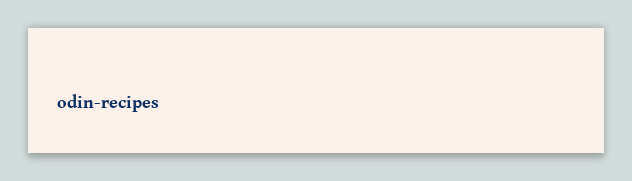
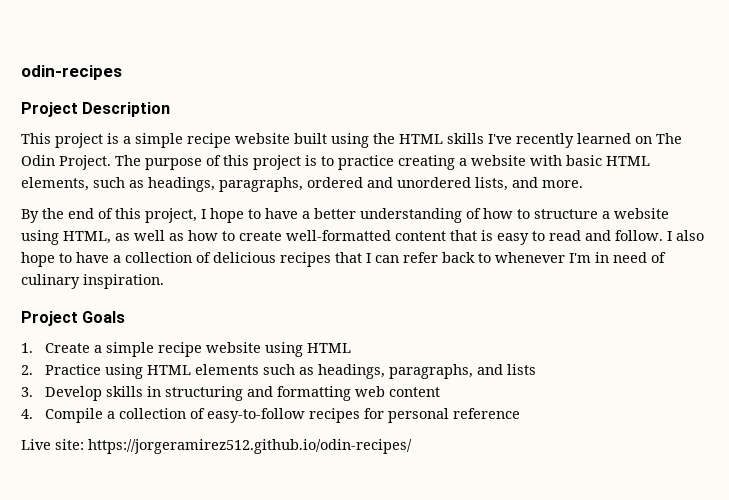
(159, 103) none -> [21,102,171,117] [21,133,682,148] [21,155,650,170] [21,177,583,192] [21,208,669,223] [21,230,704,245] [21,252,666,267] [21,274,164,289] [21,311,126,326] [21,342,352,357] [21,364,537,379] [21,386,441,401] [21,408,521,423] [21,439,412,454] // Project Description // This project is a simple recipe website built using the HTML skills I've recently learned on The Odin Project. The purpose of this project is to practice creating a website with basic HTML elements, such as headings, paragraphs, ordered and unordered lists, and more. // By the end of this project, I hope to have a better understanding of how to structure a website using HTML, as well as how to create well-formatted content that is easy to read and follow. I also hope to have a collection of delicious recipes that I can refer back to whenever I'm in need of culinary inspiration. // Project Goals // 1. Create a simple recipe website using HTML // 2. Practice using HTML elements such as headings, paragraphs, and lists // 3. Develop skills in structuring and formatting web content // 4. Compile a collection of easy-to-follow recipes for personal reference // Live site: https://jorgeramirez512.github.io/odin-recipes/

